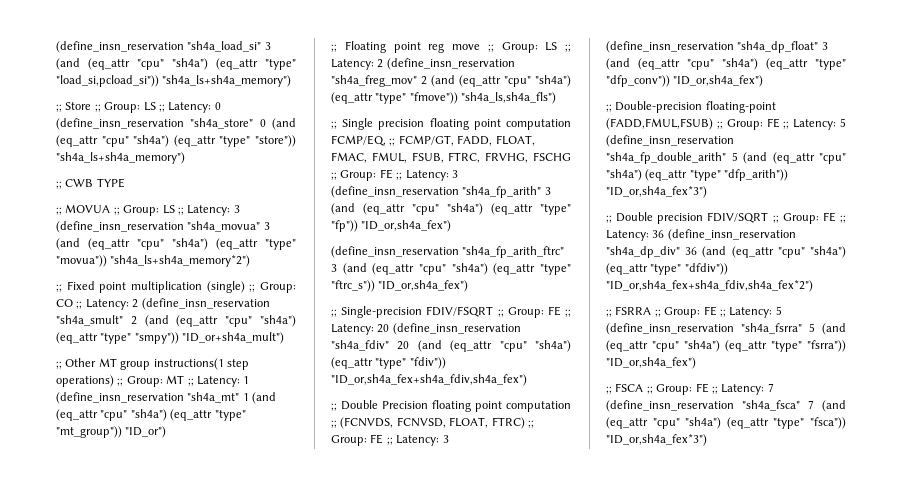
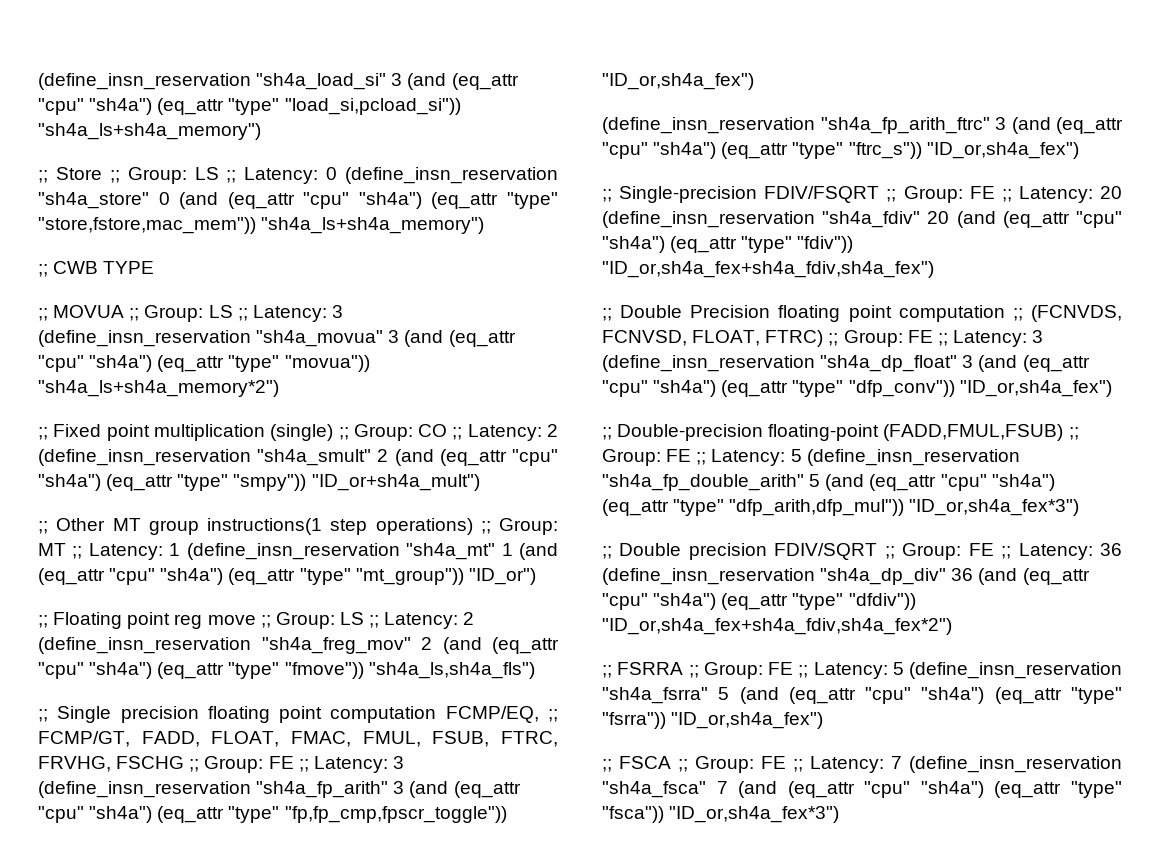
[254,135,296,147] "store")) -> [38,217,256,234] "store,fstore,mac_mem"))
[331,220,358,232] "fp")) -> [284,806,507,823] "fp,fp_cmp,fpscr_toggle"))
[724,169,789,181] "dfp_arith")) -> [729,499,905,516] "dfp_arith,dfp_mul"))

